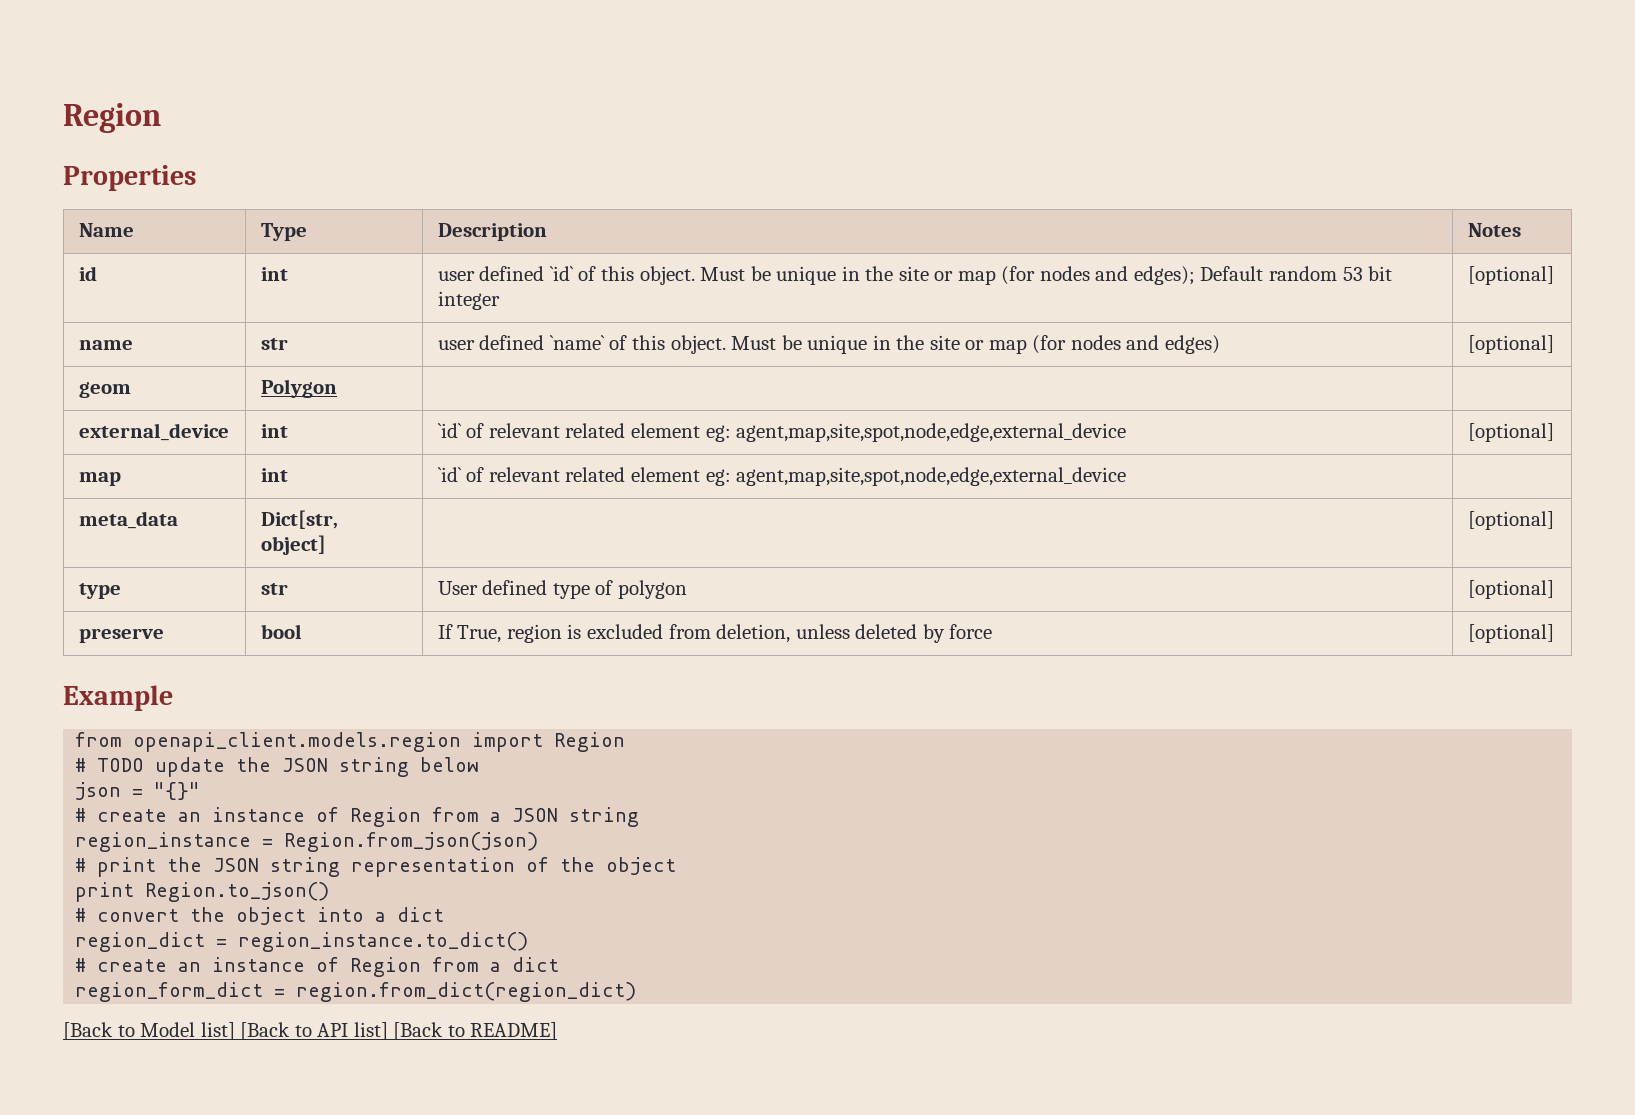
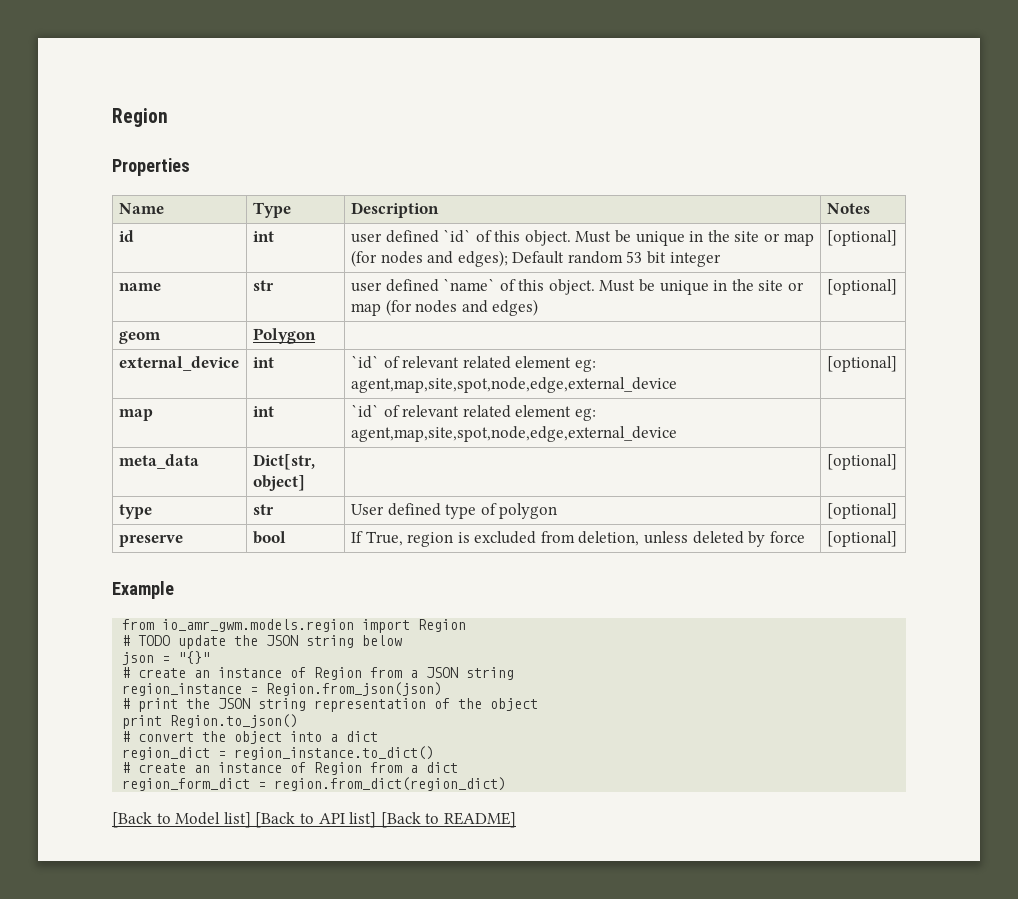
[133,732,462,752] openapi_client.models.region -> [162,619,355,632] io_amr_gwm.models.region

